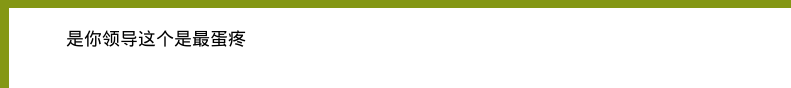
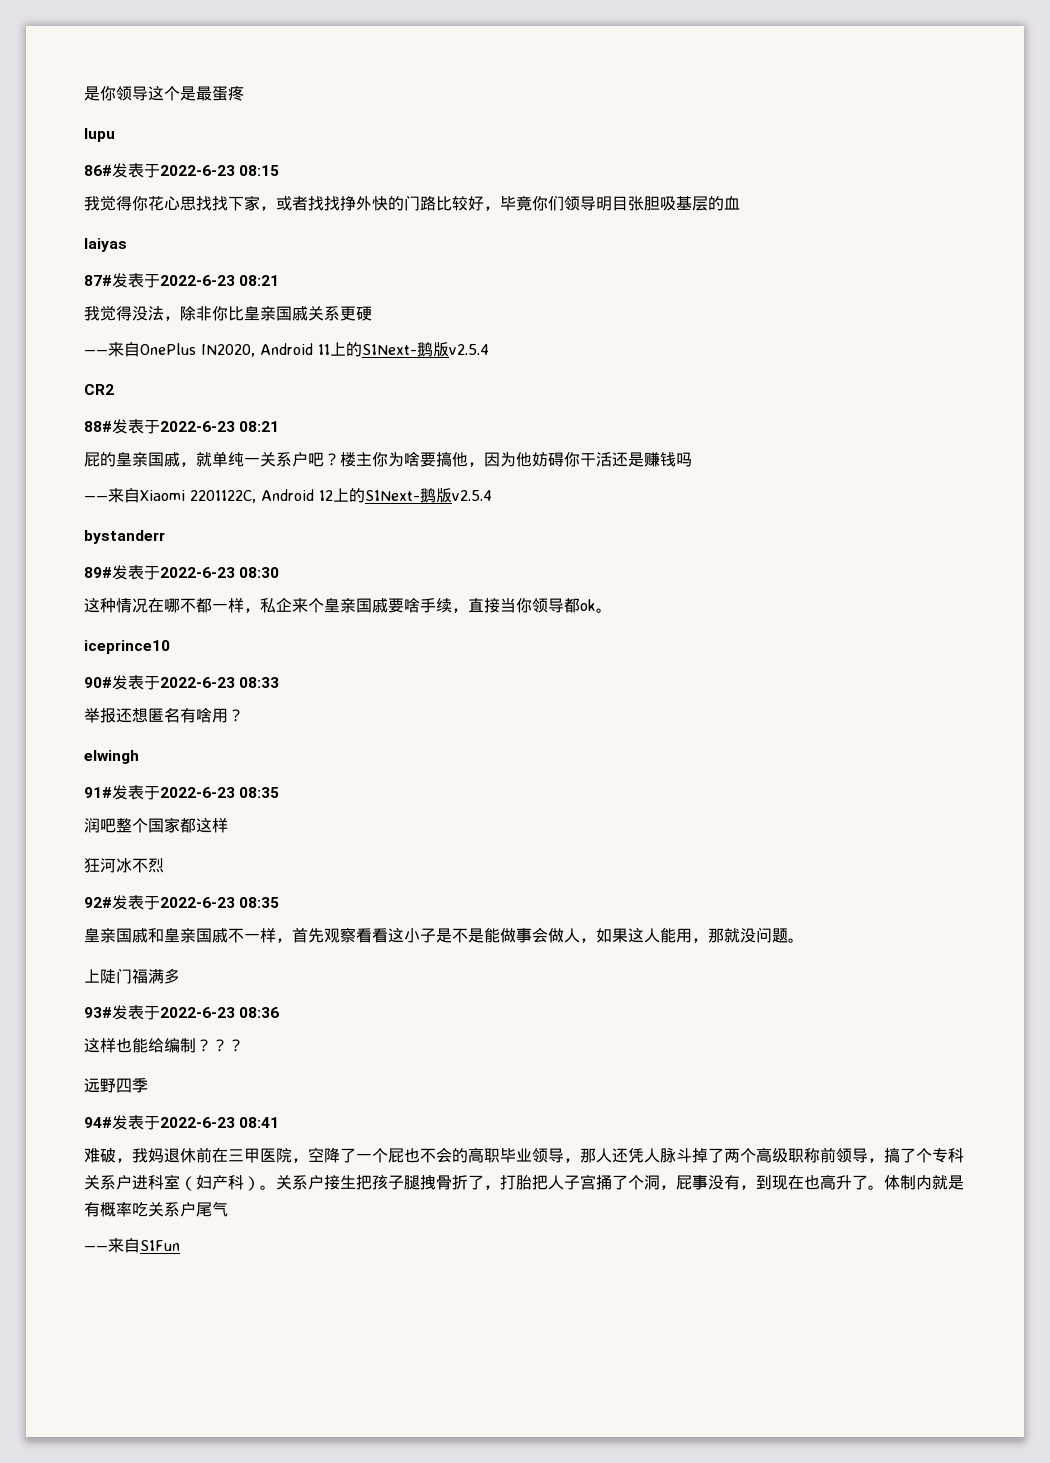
(246, 38) none -> [84,128,115,142] [84,163,280,178] [84,195,740,211] [84,238,127,252] [84,273,280,288] [84,305,372,321] [84,342,489,357] [84,384,114,395] [84,419,280,434] [84,451,692,467] [84,488,492,503] [84,530,165,544] [84,565,280,580] [84,597,612,613] [84,640,170,654] [84,675,280,690] [84,707,244,723] [84,750,139,764] [84,785,280,800] [84,817,228,833] [84,858,164,873] [84,895,280,910] [84,927,804,943] [84,968,180,984] [84,1005,280,1020] [84,1037,244,1053] [84,1078,148,1093] [84,1115,280,1130] [84,1147,964,1163] [84,1174,964,1191] [84,1201,228,1217] [84,1238,180,1253] // lupu // 86#发表于2022-6-23 08:15 // 我觉得你花心思找找下家，或者找找挣外快的门路比较好，毕竟你们领导明目张胆吸基层的血 // laiyas // 87#发表于2022-6-23 08:21 // 我觉得没法，除非你比皇亲国戚关系更硬 // ——来自OnePlus IN2020, Android 11上的S1Next-鹅版v2.5.4 // CR2 // 88#发表于2022-6-23 08:21 // 屁的皇亲国戚，就单纯一关系户吧？楼主你为啥要搞他，因为他妨碍你干活还是赚钱吗 // ——来自Xiaomi 2201122C, Android 12上的S1Next-鹅版v2.5.4 // bystanderr // 89#发表于2022-6-23 08:30 // 这种情况在哪不都一样，私企来个皇亲国戚要啥手续，直接当你领导都ok。 // iceprince10 // 90#发表于2022-6-23 08:33 // 举报还想匿名有啥用？ // elwingh // 91#发表于2022-6-23 08:35 // 润吧整个国家都这样 // 狂河冰不烈 // 92#发表于2022-6-23 08:35 // 皇亲国戚和皇亲国戚不一样，首先观察看看这小子是不是能做事会做人，如果这人能用，那就没问题。 // 上陡门福满多 // 93#发表于2022-6-23 08:36 // 这样也能给编制？？？ // 远野四季 // 94#发表于2022-6-23 08:41 // 难破，我妈退休前在三甲医院，空降了一个屁也不会的高职毕业领导，那人还凭人脉斗掉了两个高级职称前领导，搞了个专科关系户进科室（妇产科）。关系户接生把孩子腿拽骨折了，打胎把人子宫捅了个洞，屁事没有，到现在也高升了。体制内就是有概率吃关系户尾气 // ——来自S1Fun

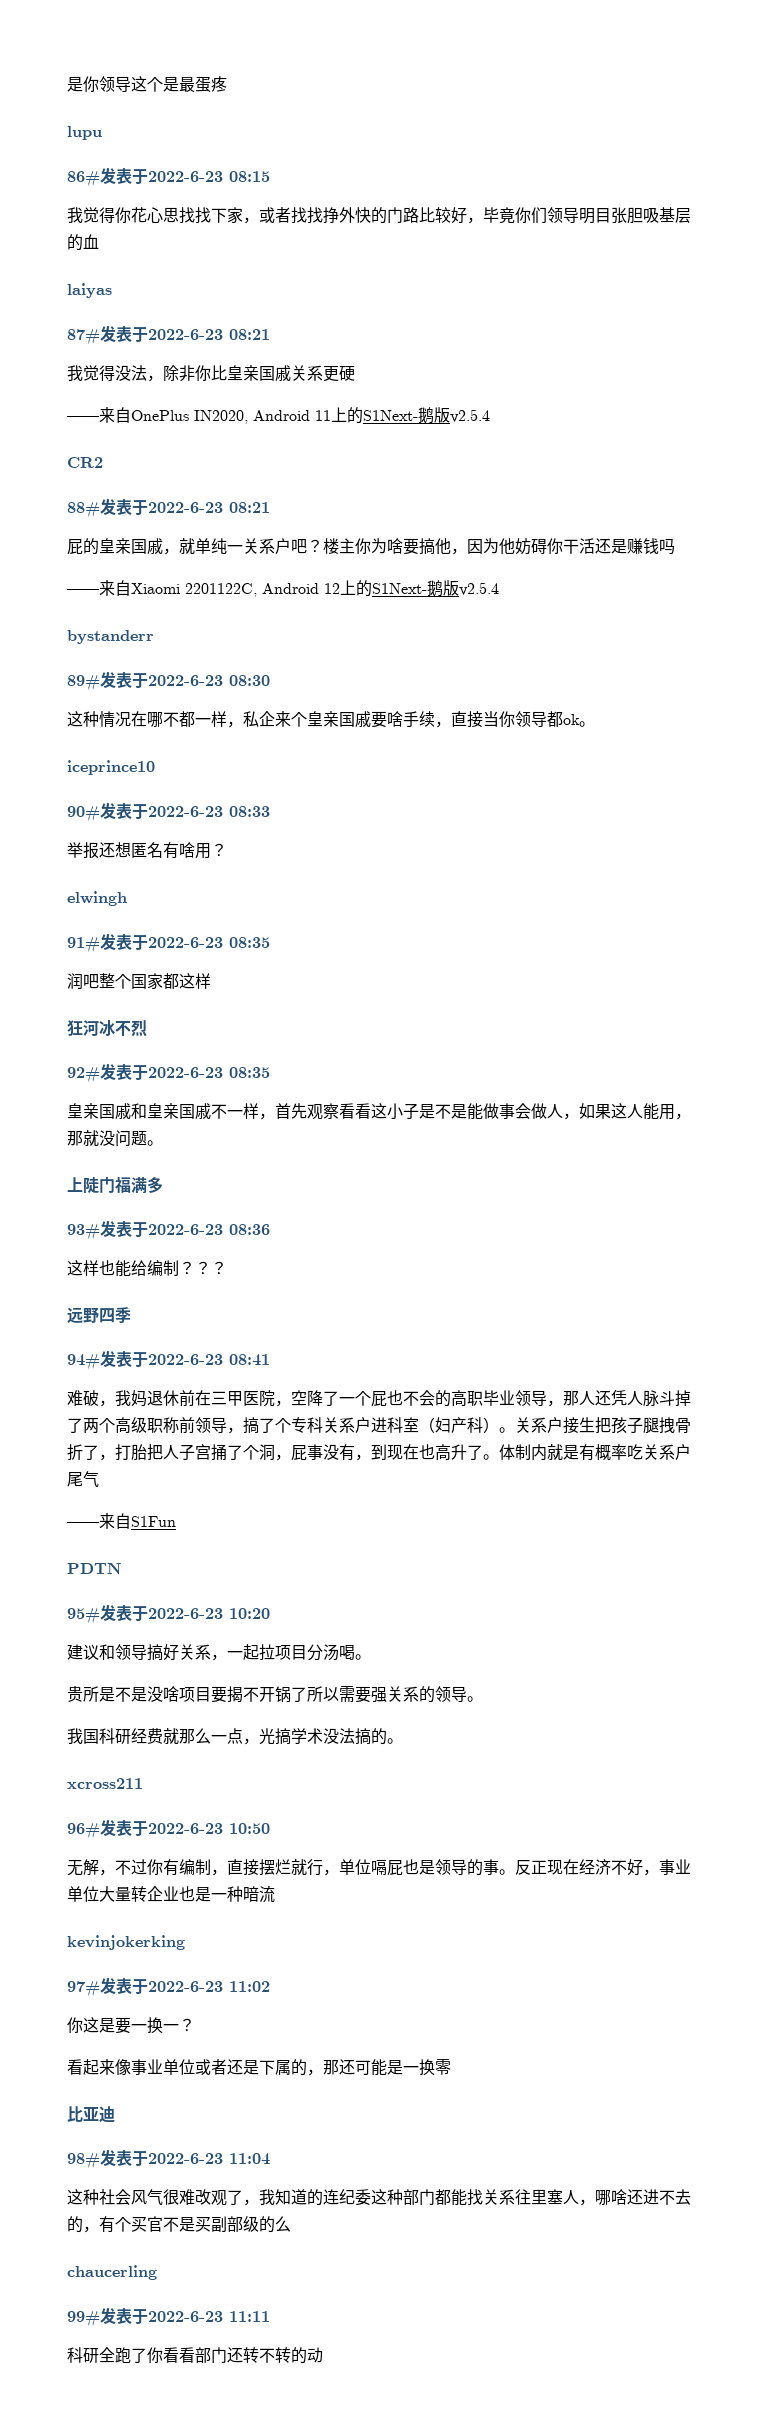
(180, 1245) none -> [67,1563,121,1574] [67,1604,270,1624] [67,1644,371,1661] [67,1686,483,1703] [67,1728,403,1745] [67,1778,143,1789] [67,1819,270,1839] [67,1859,691,1876] [67,1886,275,1903] [67,1935,185,1950] [67,1977,270,1997] [67,2017,195,2034] [67,2059,451,2076] [67,2106,115,2123] [67,2149,270,2169] [67,2189,691,2206] [67,2216,291,2233] [67,2265,157,2280] [67,2307,270,2327] [67,2347,323,2364] // PDTN // 95#发表于2022-6-23 10:20 // 建议和领导搞好关系，一起拉项目分汤喝。 // 贵所是不是没啥项目要揭不开锅了所以需要强关系的领导。 // 我国科研经费就那么一点，光搞学术没法搞的。 // xcross211 // 96#发表于2022-6-23 10:50 // 无解，不过你有编制，直接摆烂就行，单位嗝屁也是领导的事。反正现在经济不好，事业单位大量转企业也是一种暗流 // kevinjokerking // 97#发表于2022-6-23 11:02 // 你这是要一换一？ // 看起来像事业单位或者还是下属的，那还可能是一换零 // 比亚迪 // 98#发表于2022-6-23 11:04 // 这种社会风气很难改观了，我知道的连纪委这种部门都能找关系往里塞人，哪啥还进不去的，有个买官不是买副部级的么 // chaucerling // 99#发表于2022-6-23 11:11 // 科研全跑了你看看部门还转不转的动

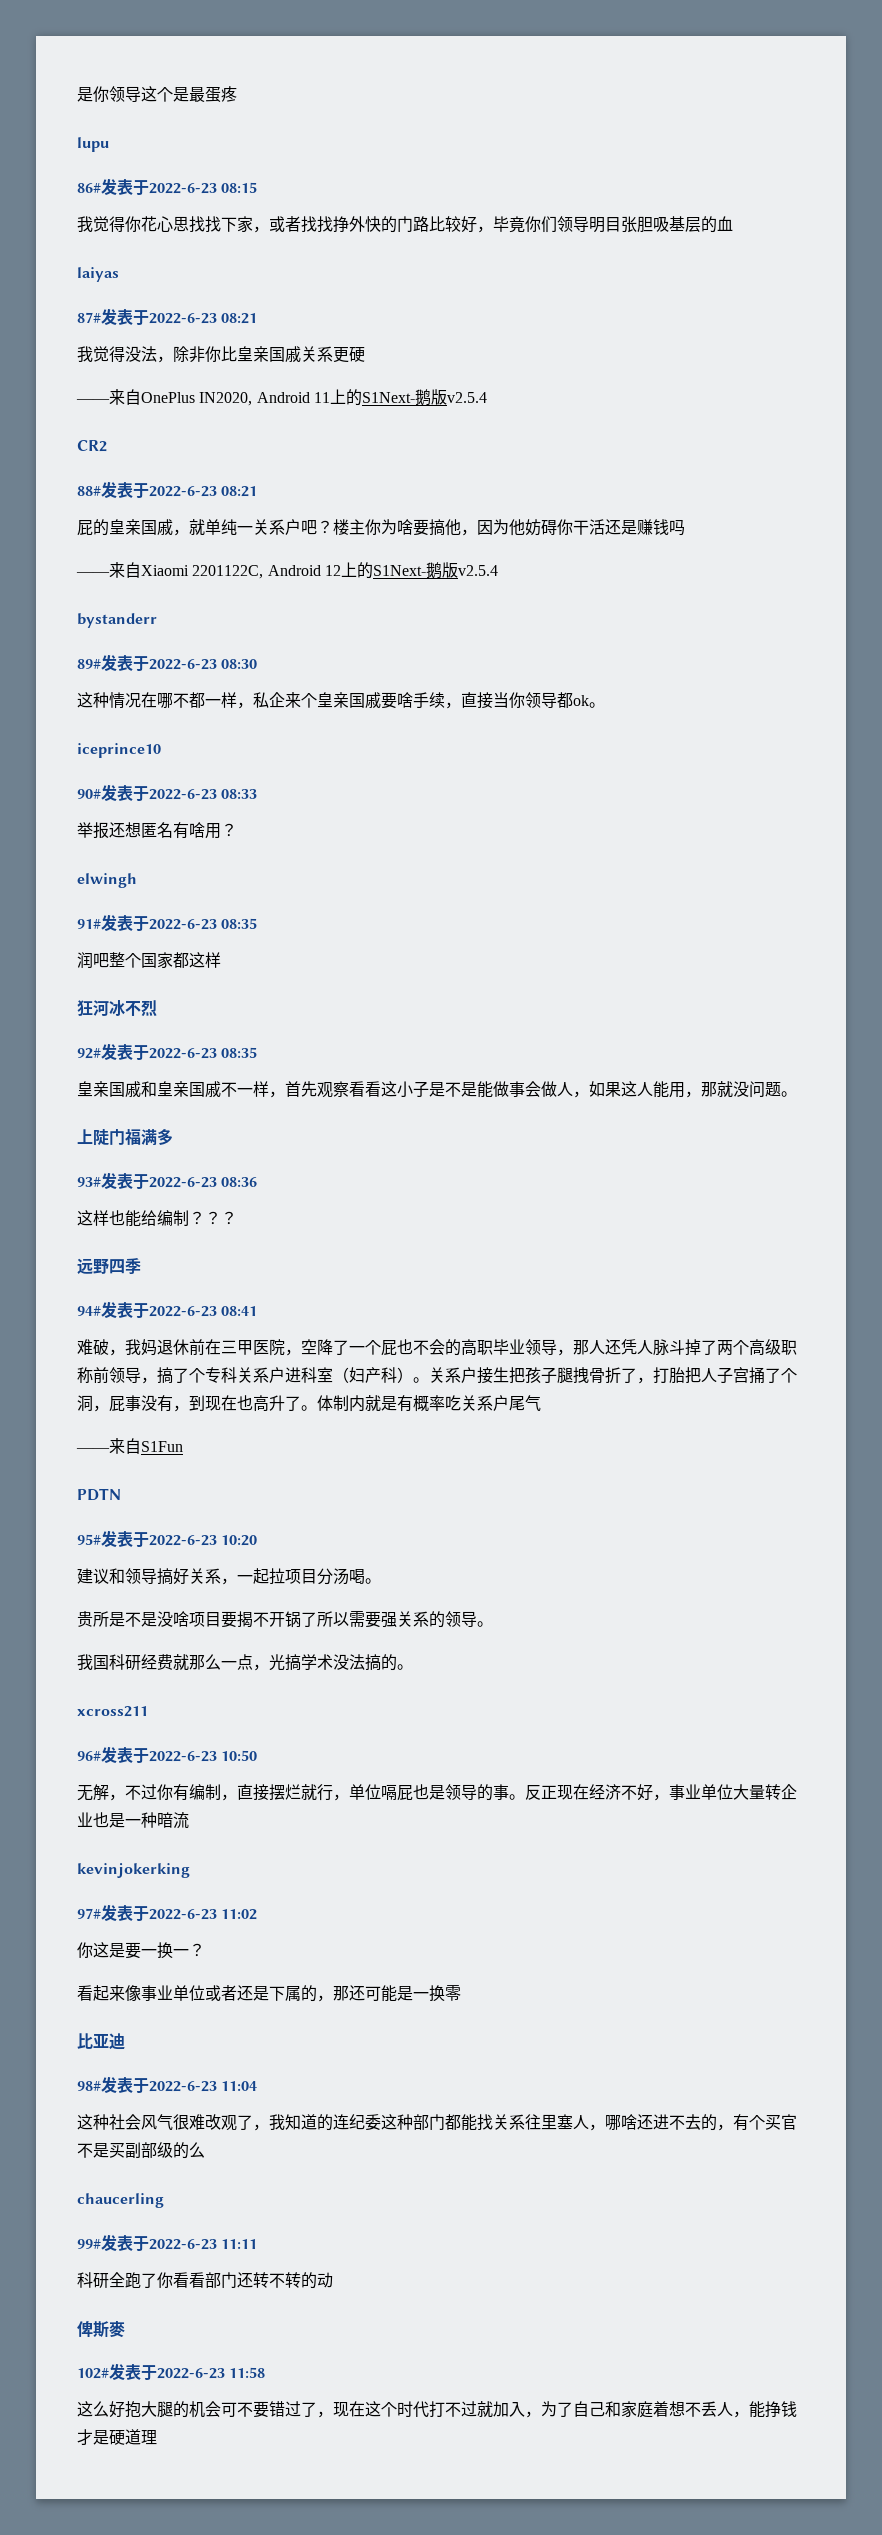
(323, 2355) none -> [77,2320,125,2338] [77,2363,266,2381] [77,2401,797,2418] [77,2429,157,2445] // 俾斯麥 // 102#发表于2022-6-23 11:58 // 这么好抱大腿的机会可不要错过了，现在这个时代打不过就加入，为了自己和家庭着想不丢人，能挣钱才是硬道理

